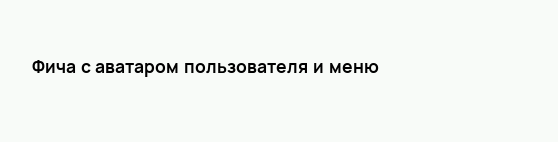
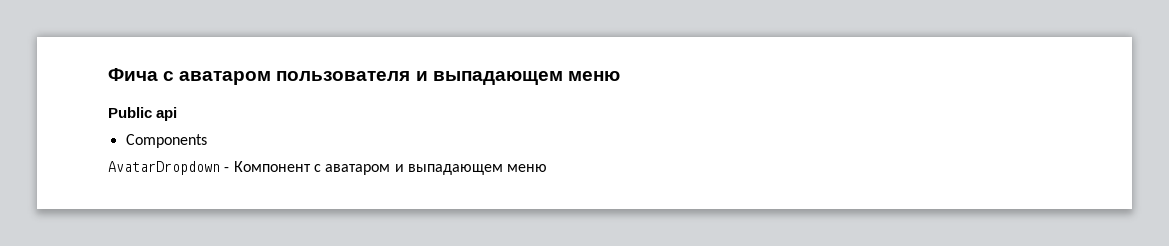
[328,63,379,73] меню -> [432,71,620,85] [108,107,178,121] [125,134,207,148] [108,161,548,175] выпадающем меню // Public api // Components // AvatarDropdown - Компонент с аватаром и выпадающем меню

